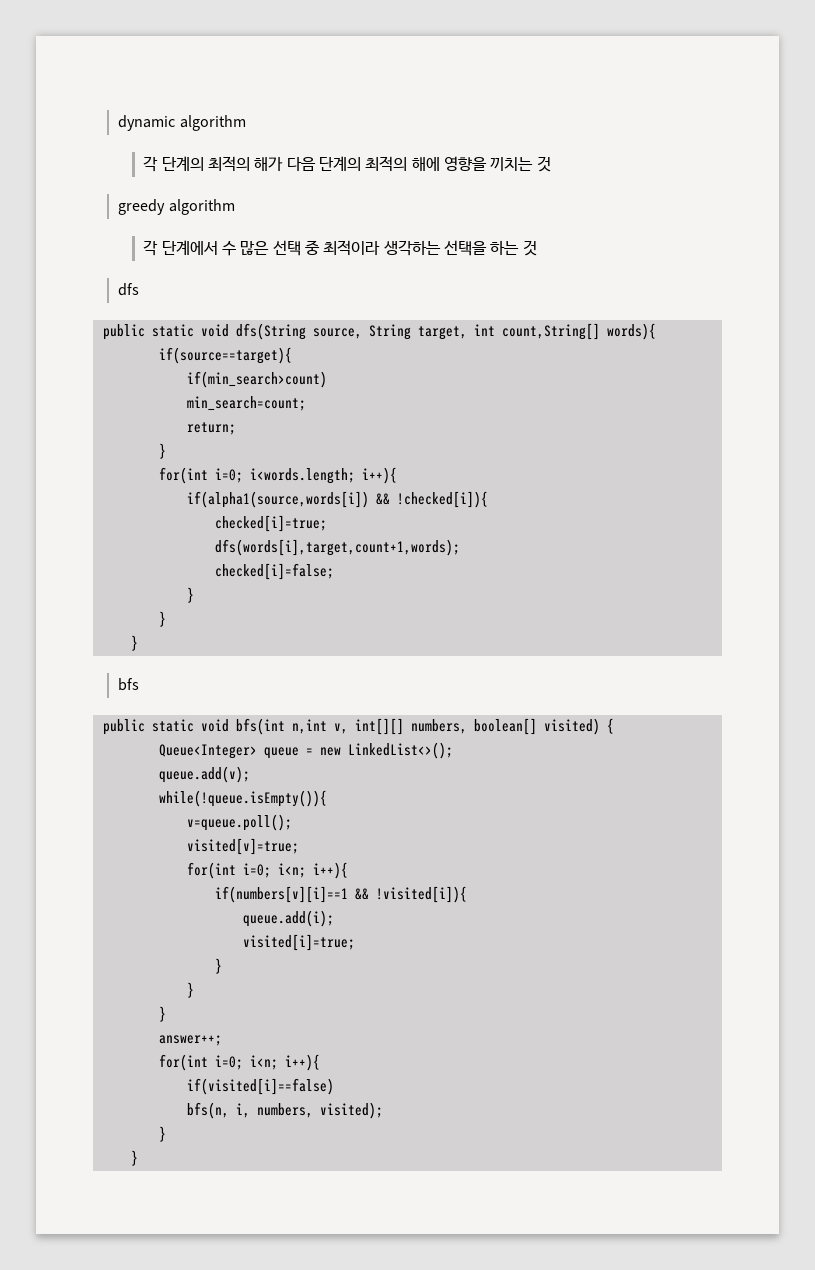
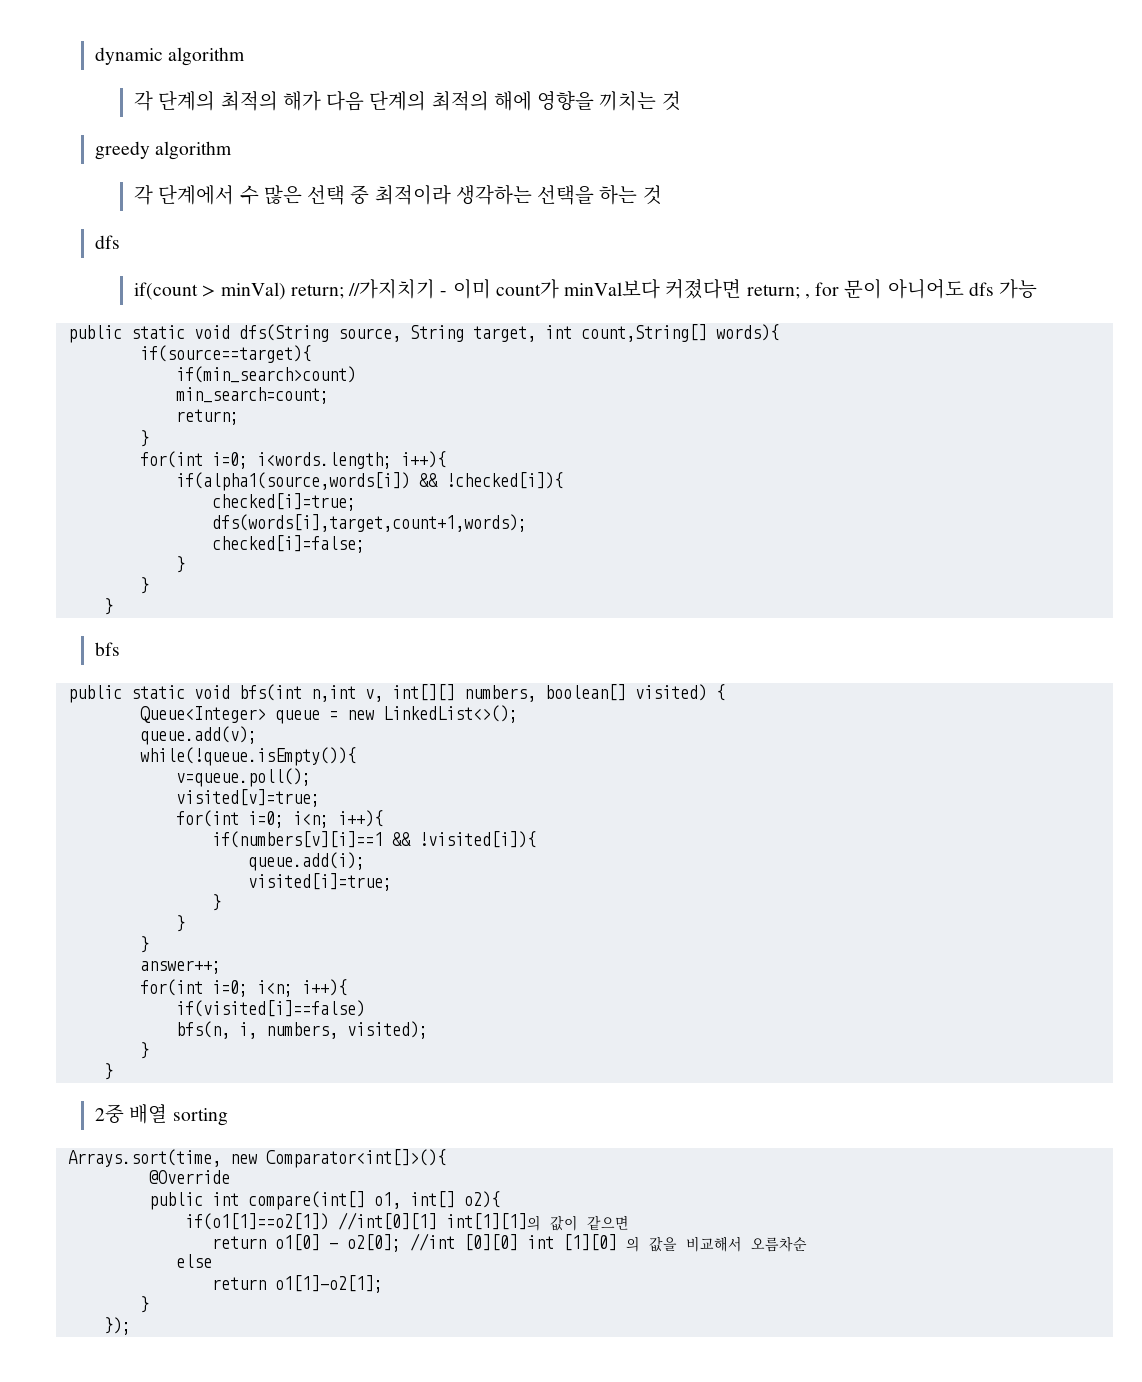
(140, 289) none -> [133,279,1038,300] // if(count > minVal) return; //가지치기 - 이미 count가 minVal보다 커졌다면 return; , for 문이 아니어도 dfs 가능
(138, 1158) none -> [94,1104,228,1126] [67,1149,446,1168] [148,1170,230,1184] [148,1191,500,1210] [184,1212,629,1231] [211,1233,807,1252] [175,1254,212,1268] [211,1275,383,1293] [139,1296,149,1313] [103,1317,131,1335] // 2중 배열 sorting // Arrays.sort(time, new Comparator<int[]>(){ // @Override // public int compare(int[] o1, int[] o2){ // if(o1[1]==o2[1]) //int[0][1] int[1][1]의 값이 같으면 // return o1[0] - o2[0]; //int [0][0] int [1][0] 의 값을 비교해서 오름차순 // else // return o1[1]-o2[1]; // } // });

